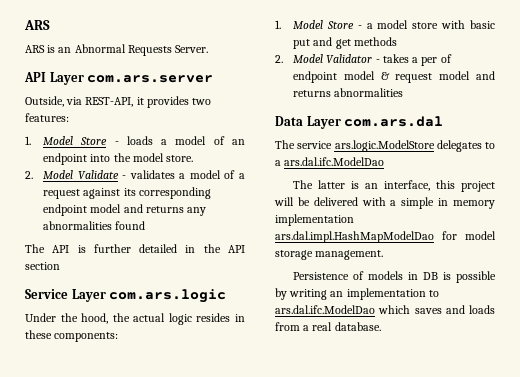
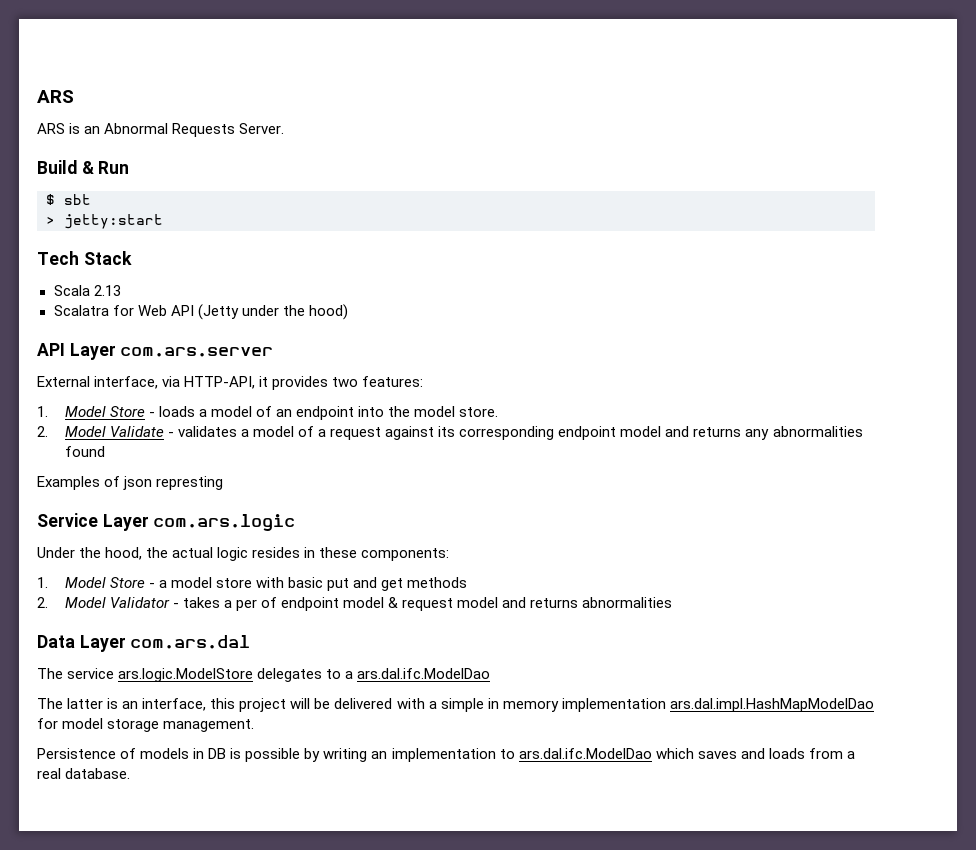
(209, 49) none -> [37,160,130,174] [46,194,91,205] [46,214,163,229] [37,251,132,265] [53,285,121,296] [53,304,348,320] // Build & Run // $ sbt // > jetty:start // Tech Stack // Scala 2.13 // Scalatra for Web API (Jetty under the hood)
[25,96,134,107] Outside, via REST-API, -> [37,376,256,389] External interface, via HTTP-API,
[25,244,245,253] [25,262,60,270] The API is further detailed in the API section -> [37,476,224,490] Examples of json represting

